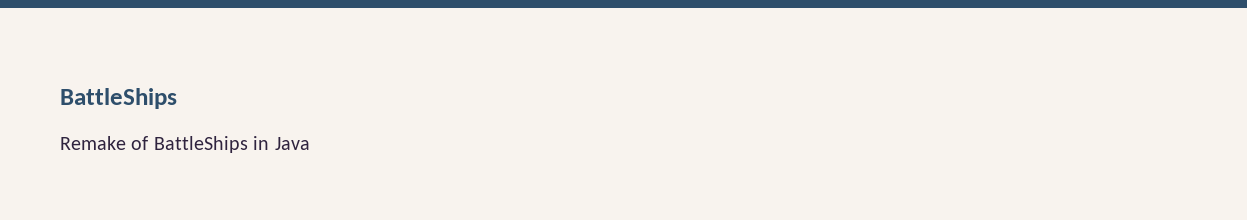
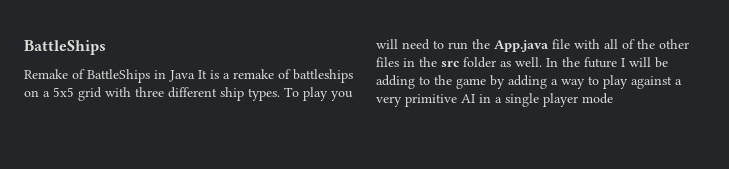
(310, 143) none -> [198,69,353,83] [24,87,353,101] [376,39,689,52] [376,57,668,68] [376,75,682,89] [376,93,613,107] It is a remake of battleships on a 5x5 grid with three different ship types. To play you will need to run the App.java file with all of the other files in the src folder as well. In the future I will be adding to the game by adding a way to play against a very primitive AI in a single player mode

